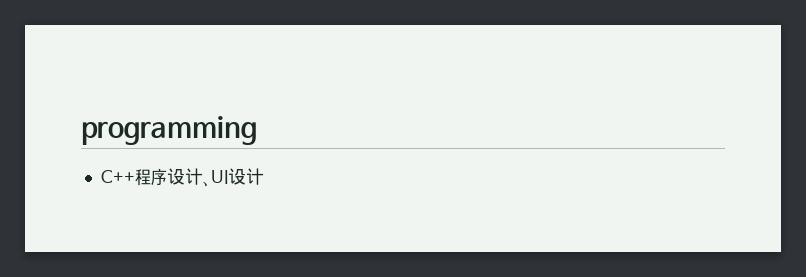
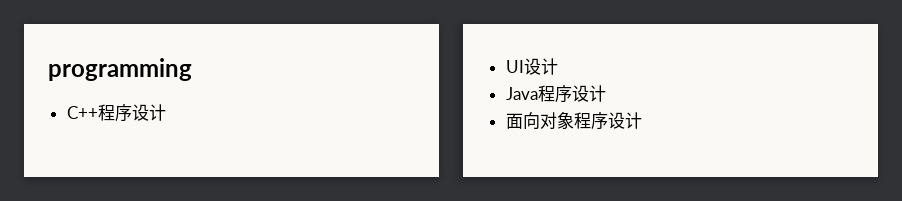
[202,181,211,187] 、 -> (166, 112) //
(264, 176) none -> [505,85,606,103] [505,112,642,130] // Java程序设计 // 面向对象程序设计

